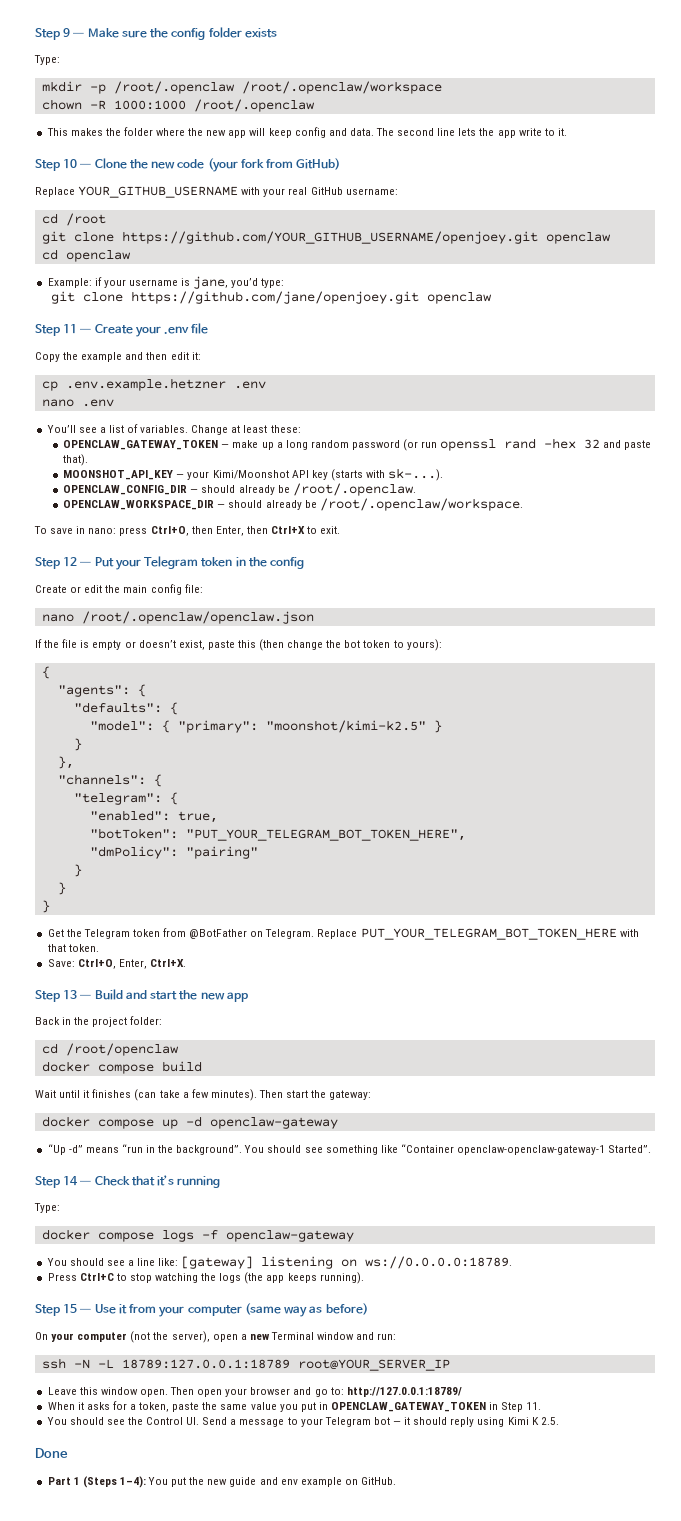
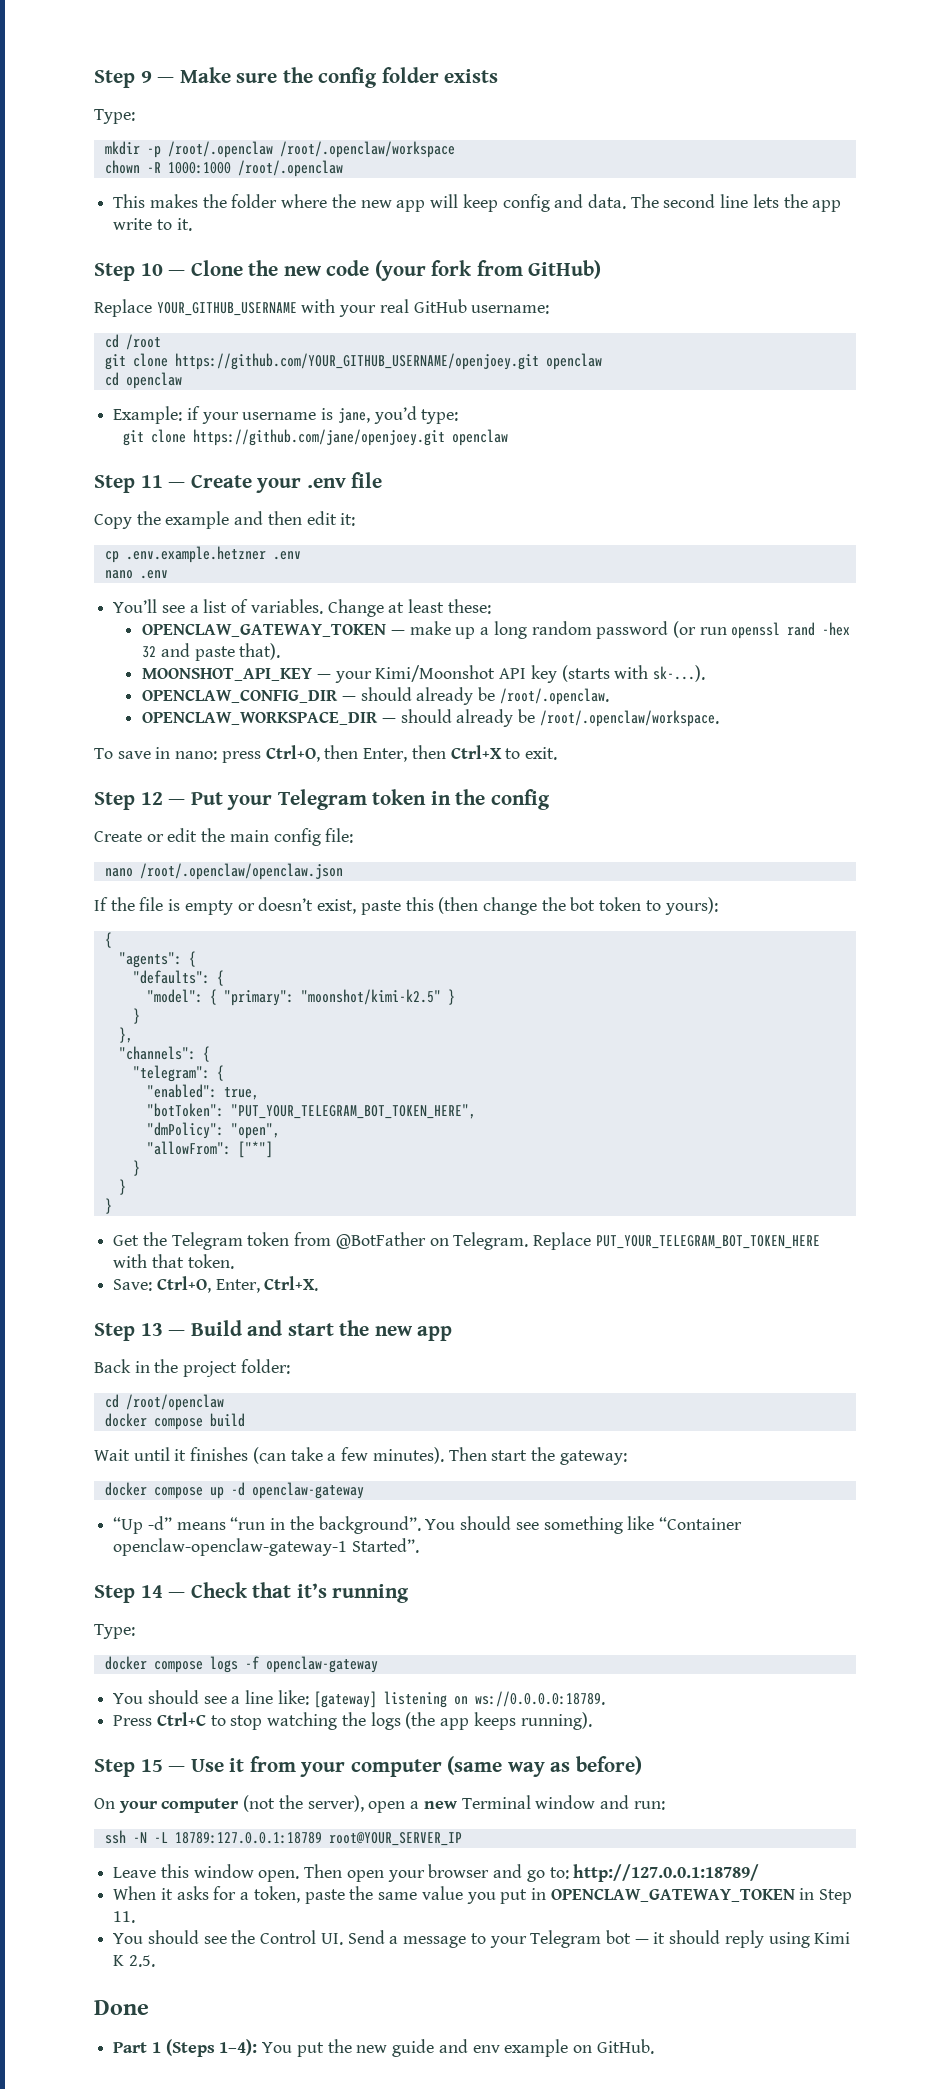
[185,846,258,859] "pairing" -> [230,1123,280,1139] [146,1141,273,1158] "open", // "allowFrom": ["*"]

